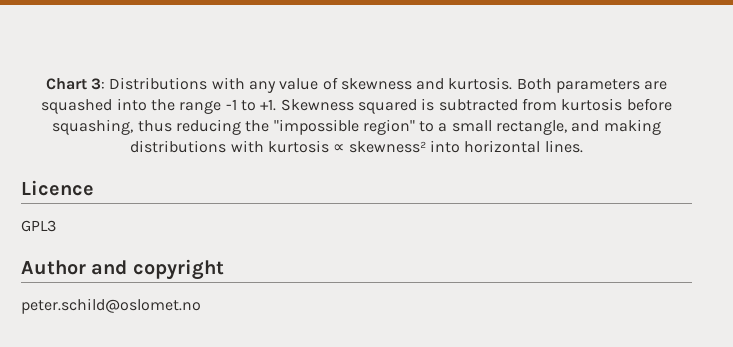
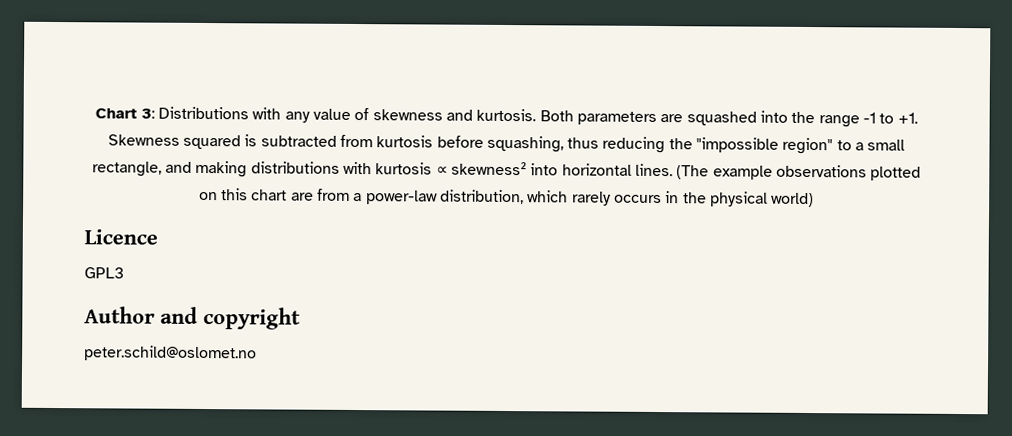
(583, 146) none -> [676,164,922,181] [198,188,815,208] (The example observations plotted on this chart are from a power-law distribution, which rarely occurs in the physical world)

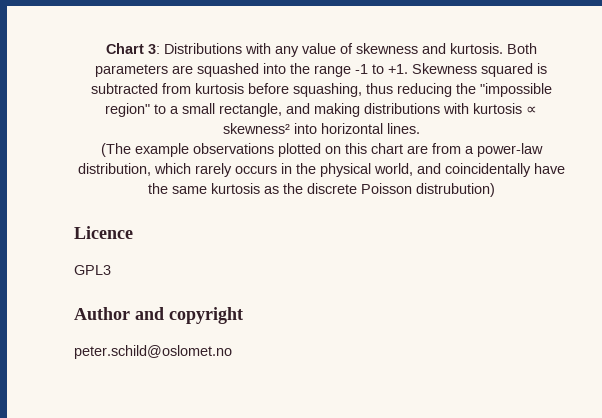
(673, 170) none -> (420, 128) //
[771,192,815,208] world) -> [373,163,565,177] [147,183,495,197] world, and coincidentally have the same kurtosis as the discrete Poisson distrubution)

